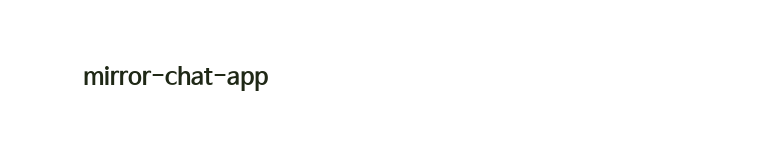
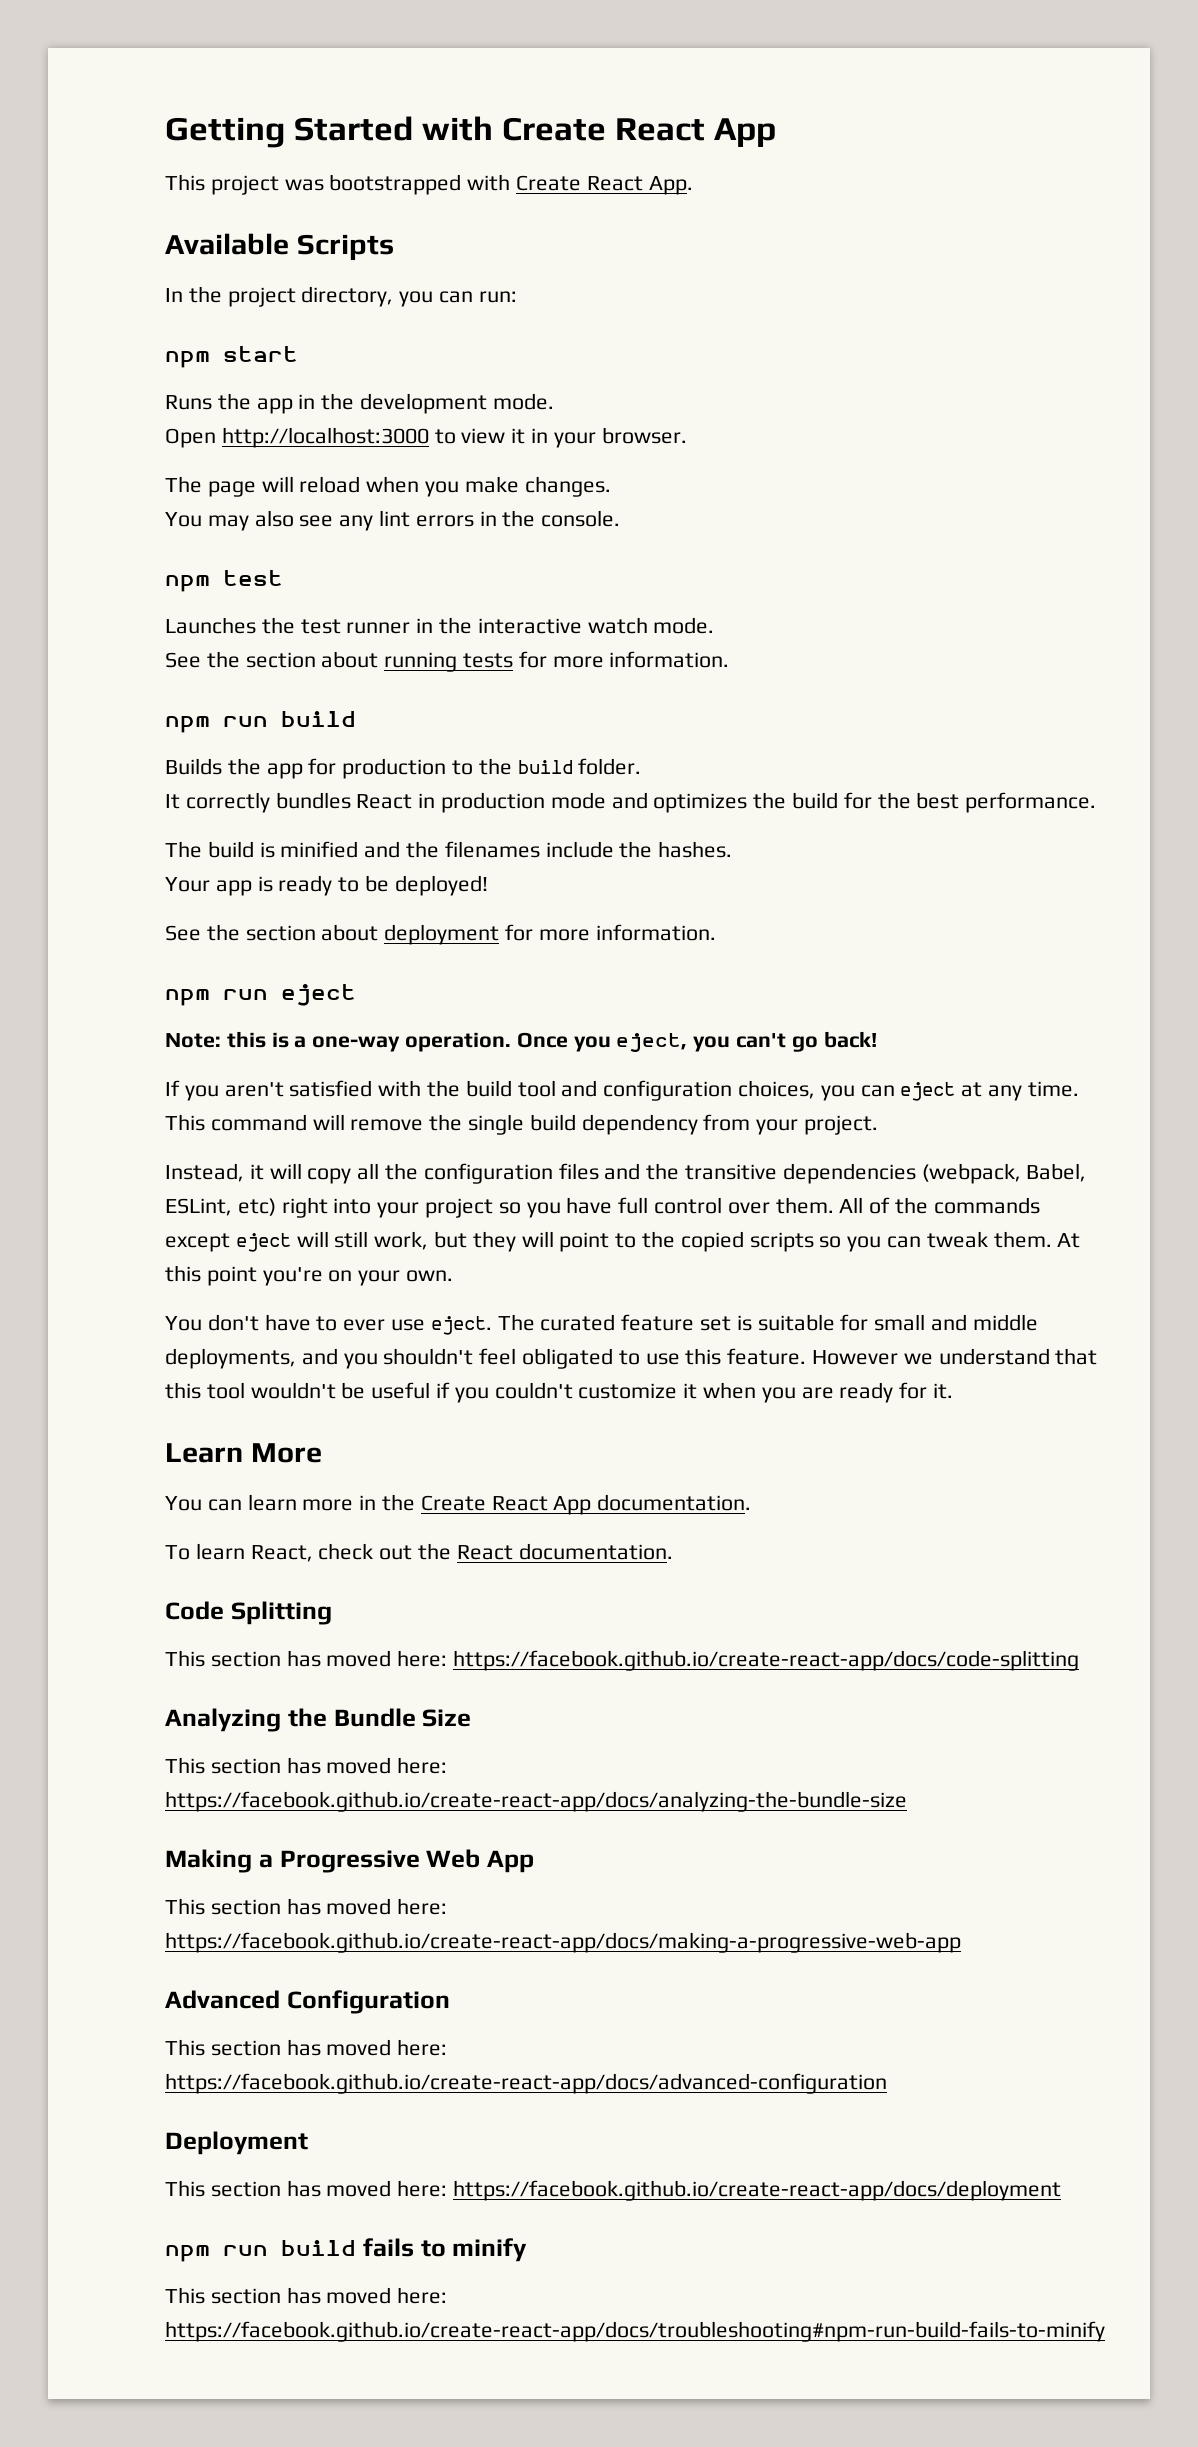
[83,66,268,91] mirror-chat-app -> [165,116,777,148] [165,174,693,195] [165,233,394,261] [165,286,517,307] [165,346,298,368] [165,393,554,414] [165,427,687,448] [165,476,611,497] [165,510,621,531] [165,570,283,592] [165,617,715,634] [165,651,730,672] [165,711,356,733] [165,758,642,779] [165,792,1097,813] [165,841,733,858] [165,875,488,896] [165,924,716,945] [165,984,356,1006] [165,1031,877,1052] [165,1080,1079,1101] [165,1114,879,1135] [165,1163,1087,1184] [165,1197,1040,1218] [165,1231,1081,1252] [165,1265,454,1286] [165,1314,1038,1335] [165,1348,1098,1369] [165,1382,954,1403] [165,1443,322,1463] [165,1494,752,1515] [165,1543,673,1562] [165,1601,332,1625] [165,1650,1080,1671] [165,1708,472,1732] [165,1757,448,1774] [165,1791,907,1812] [165,1849,534,1873] [165,1898,448,1915] [165,1932,961,1953] [165,1990,450,2014] [165,2039,448,2056] [165,2073,887,2094] [165,2131,308,2155] [165,2180,1062,2201] [165,2238,528,2262] [165,2287,448,2304] [165,2321,1105,2342] Getting Started with Create React App // This project was bootstrapped with Create React App. // Available Scripts // In the project directory, you can run: // npm start // Runs the app in the development mode. // Open http://localhost:3000 to view it in your browser. // The page will reload when you make changes. // You may also see any lint errors in the console. // npm test // Launches the test runner in the interactive watch mode. // See the section about running tests for more information. // npm run build // Builds the app for production to the build folder. // It correctly bundles React in production mode and optimizes the build for the best performance. // The build is minified and the filenames include the hashes. // Your app is ready to be deployed! // See the section about deployment for more information. // npm run eject // Note: this is a one-way operation. Once you eject, you can't go back! // If you aren't satisfied with the build tool and configuration choices, you can eject at any time. This command will remove the single build dependency from your project. // Instead, it will copy all the configuration files and the transitive dependencies (webpack, Babel, ESLint, etc) right into your project so you have full control over them. All of the commands except eject will still work, but they will point to the copied scripts so you can tweak them. At this point you're on your own. // You don't have to ever use eject. The curated feature set is suitable for small and middle deployments, and you shouldn't feel obligated to use this feature. However we understand that this tool wouldn't be useful if you couldn't customize it when you are ready for it. // Learn More // You can learn more in the Create React App documentation. // To learn React, check out the React documentation. // Code Splitting // This section has moved here: https://facebook.github.io/create-react-app/docs/code-splitting // Analyzing the Bundle Size // This section has moved here: https://facebook.github.io/create-react-app/docs/analyzing-the-bundle-size // Making a Progressive Web App // This section has moved here: https://facebook.github.io/create-react-app/docs/making-a-progressive-web-app // Advanced Configuration // This section has moved here: https://facebook.github.io/create-react-app/docs/advanced-configuration // Deployment // This section has moved here: https://facebook.github.io/create-react-app/docs/deployment // npm run build fails to minify // This section has moved here: https://facebook.github.io/create-react-app/docs/troubleshooting#npm-run-build-fails-to-minify

